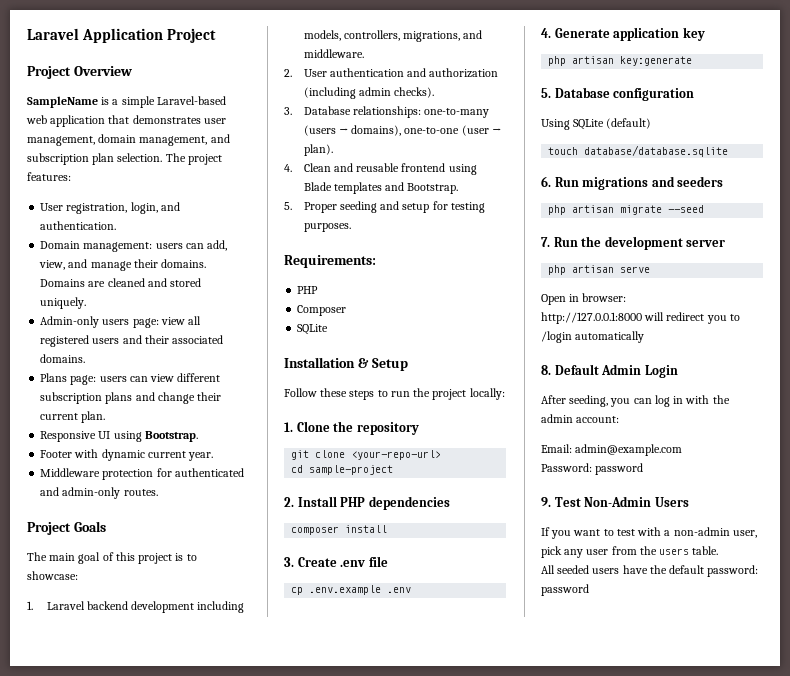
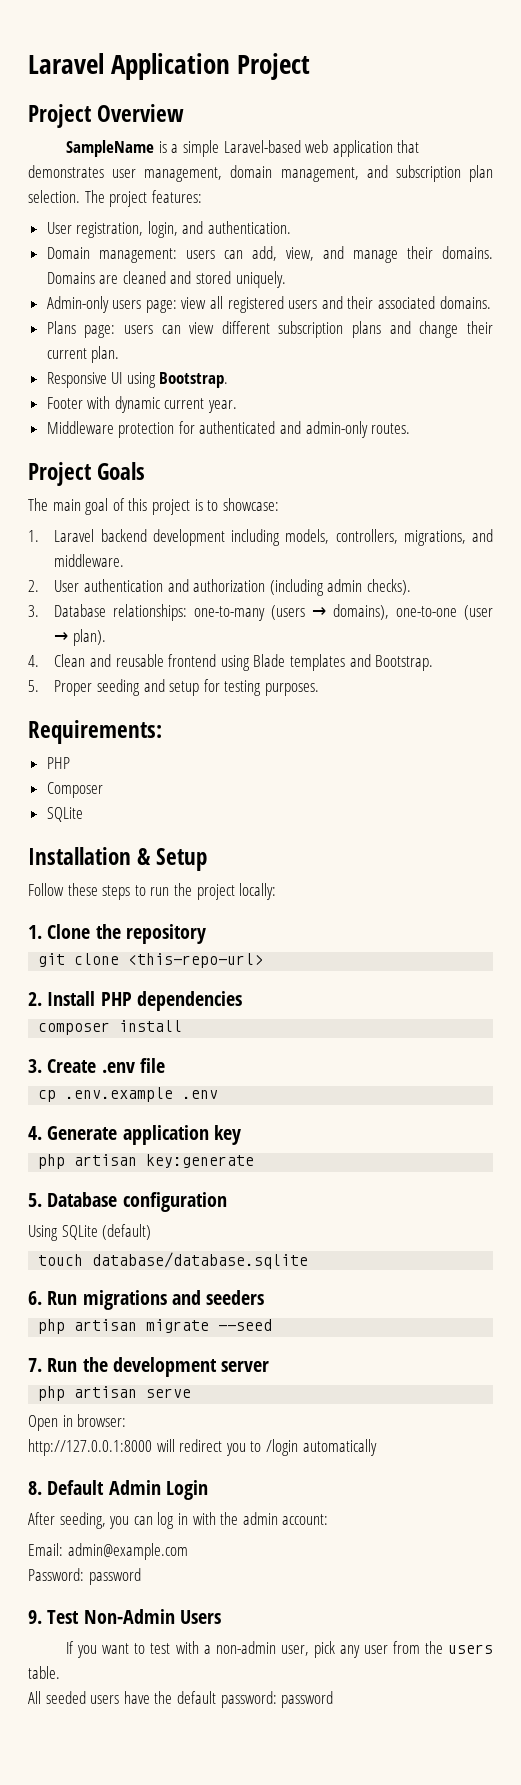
[351,450,442,460] [291,465,394,475] <your-repo-url> // cd sample-project -> [128,953,264,968] <this-repo-url>

